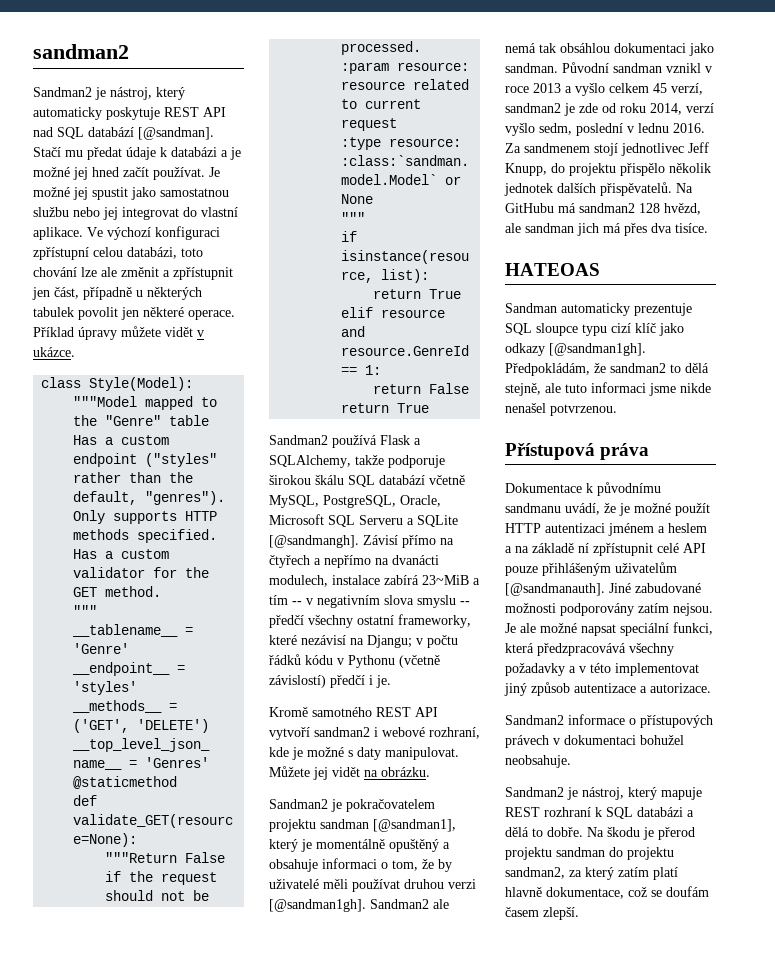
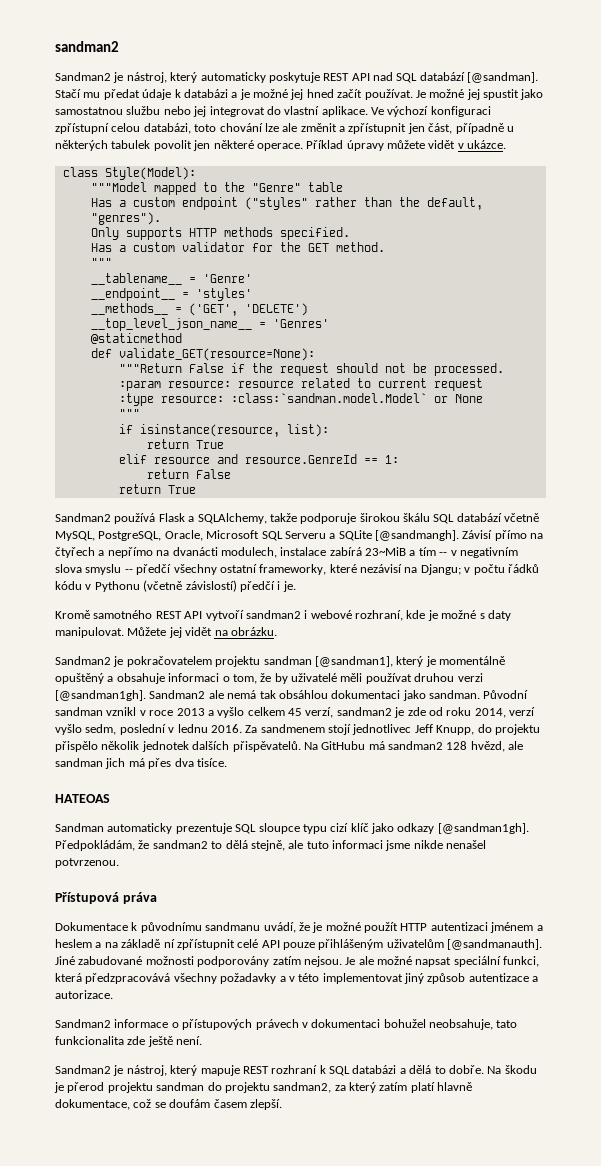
[505,755,571,768] neobsahuje. -> [429,1019,518,1030] [55,1036,203,1047] neobsahuje, tato funkcionalita zde ještě není.

